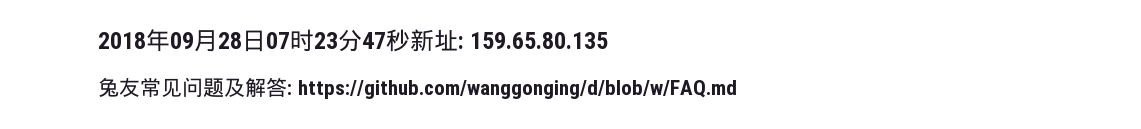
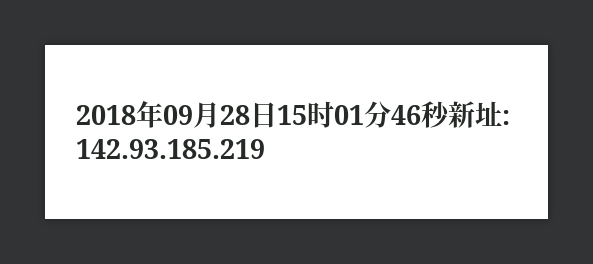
[266,29,609,52] [98,77,737,99] 07时23分47秒新址: 159.65.80.135 // 兔友常见问题及解答: https://github.com/wanggonging/d/blob/w/FAQ.md -> [277,101,510,128] [76,139,265,159] 15时01分46秒新址: 142.93.185.219

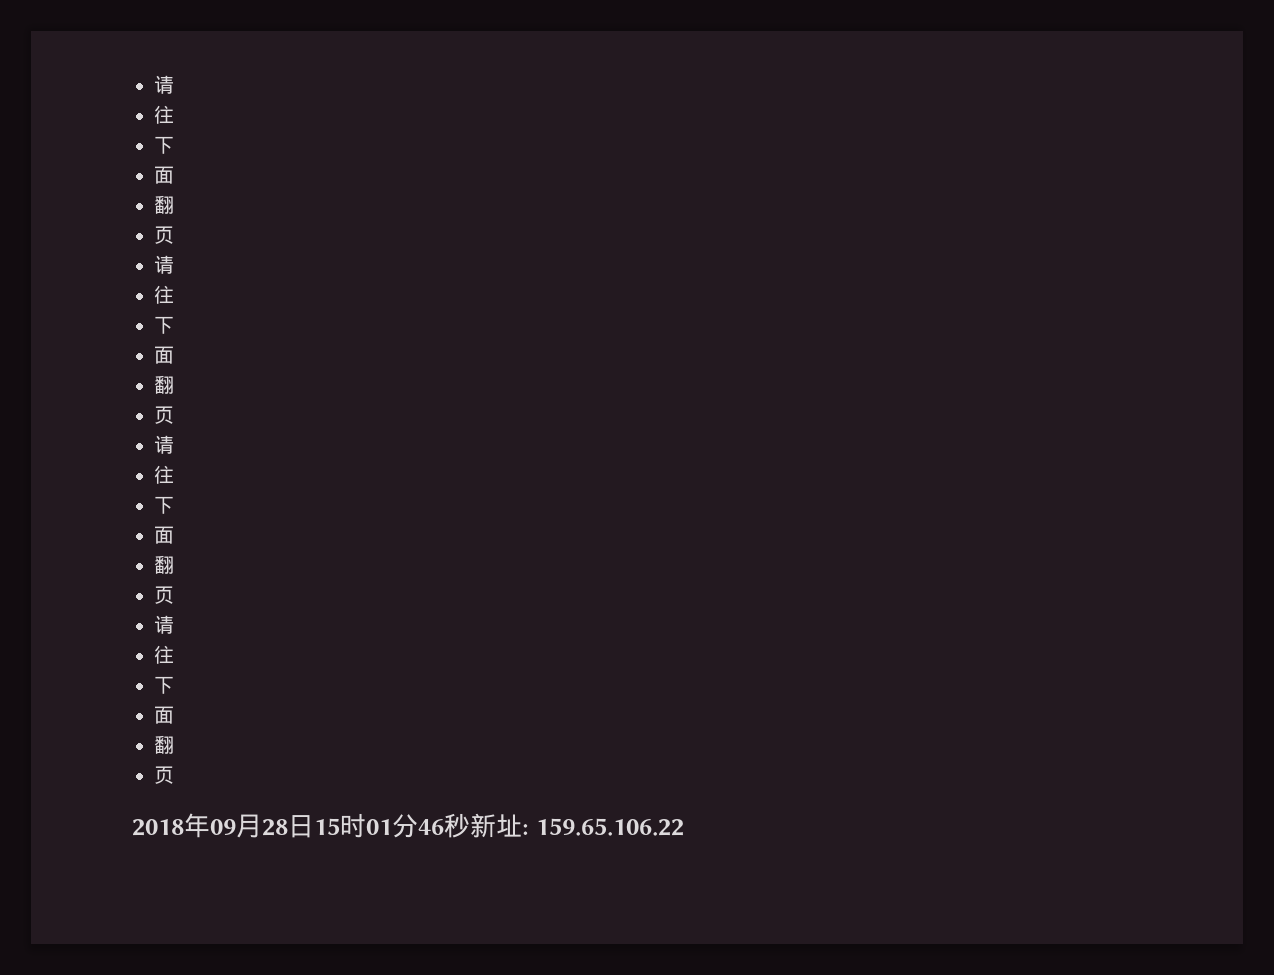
(76, 115) none -> [154,75,174,94] [154,105,174,124] [154,136,174,154] [154,166,174,184] [154,195,174,214] [154,226,174,244] [154,255,174,274] [154,285,174,304] [154,316,174,334] [154,346,174,364] [154,375,174,394] [154,406,174,424] [154,435,174,454] [154,465,174,484] [154,496,174,514] [154,526,174,544] [154,555,174,574] [154,586,174,604] [154,615,174,634] [154,645,174,664] [154,676,174,694] [154,706,174,724] [154,735,174,754] [154,766,174,784] 请 // 往 // 下 // 面 // 翻 // 页 // 请 // 往 // 下 // 面 // 翻 // 页 // 请 // 往 // 下 // 面 // 翻 // 页 // 请 // 往 // 下 // 面 // 翻 // 页 //
[76,139,265,159] 142.93.185.219 -> [536,818,685,836] 159.65.106.22

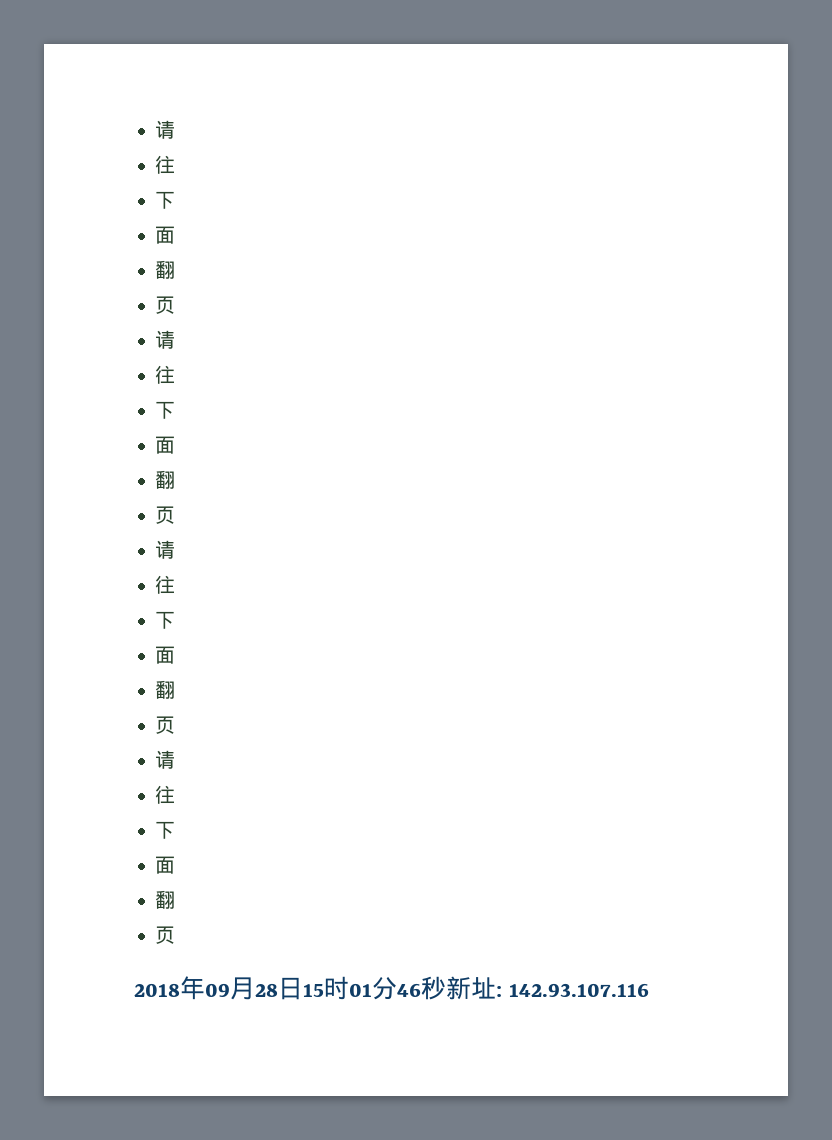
[536,818,685,836] 159.65.106.22 -> [508,983,649,997] 142.93.107.116

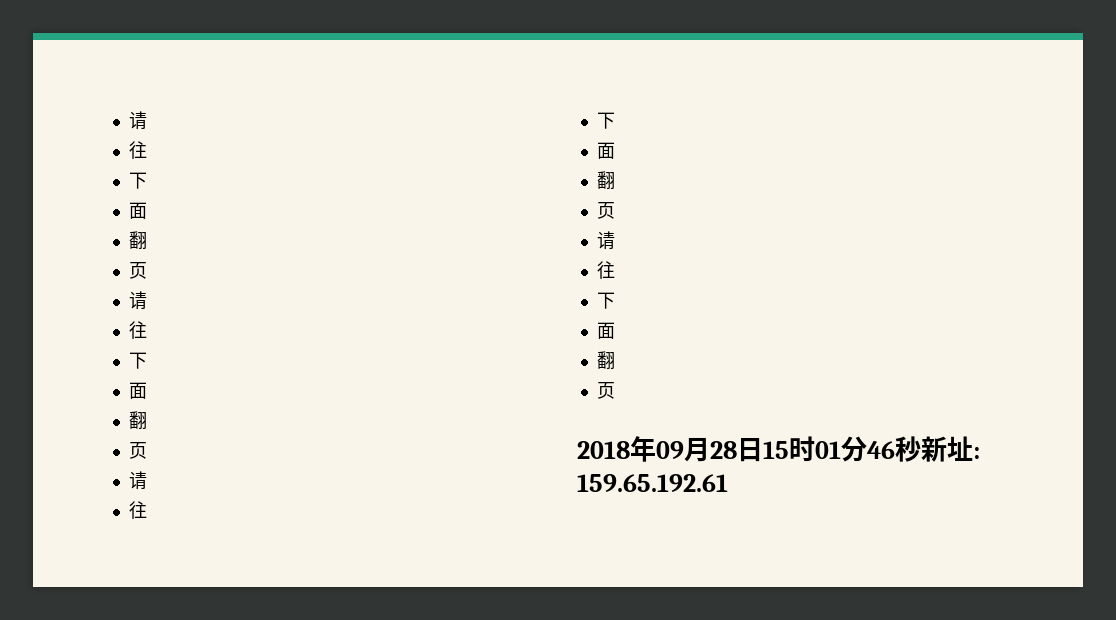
[508,983,649,997] 142.93.107.116 -> [577,474,728,492] 159.65.192.61

